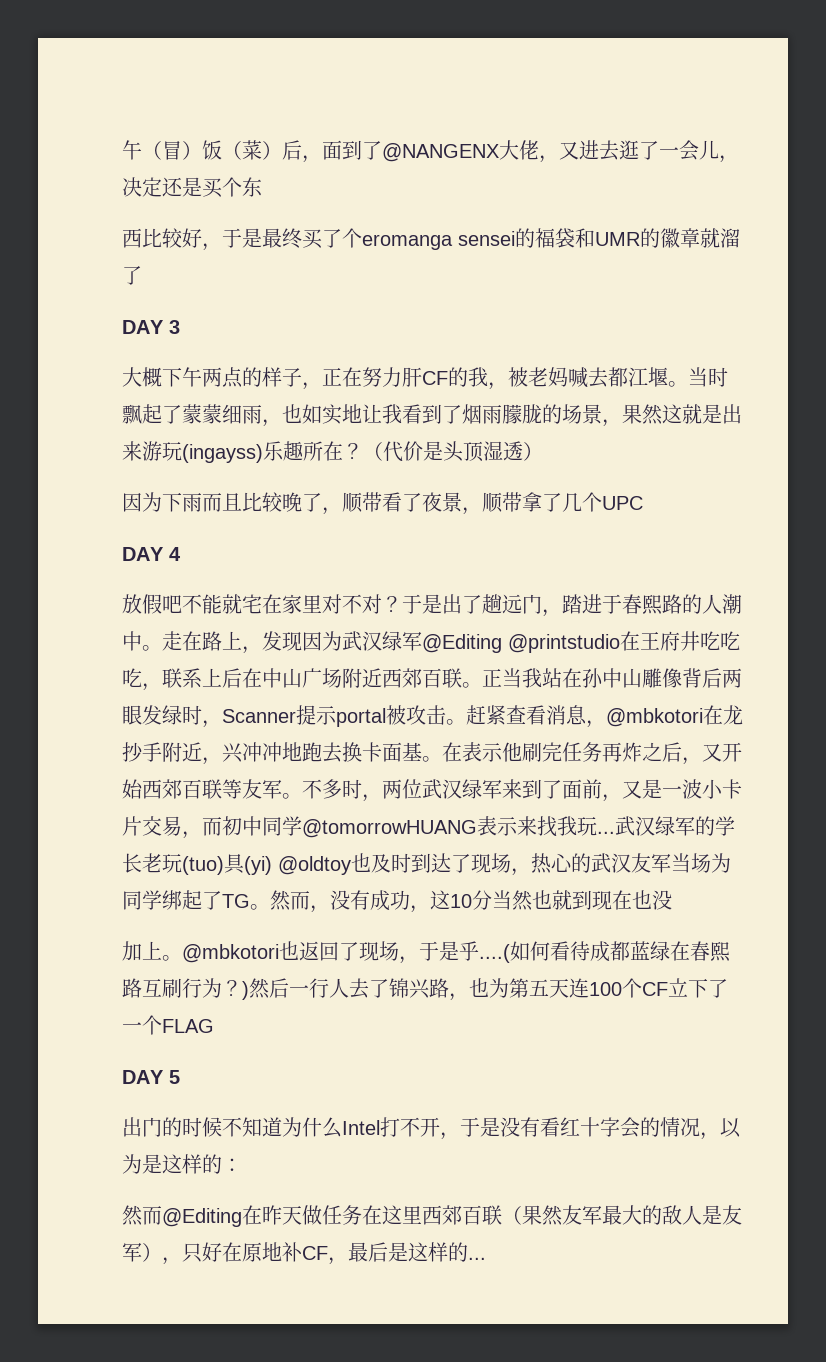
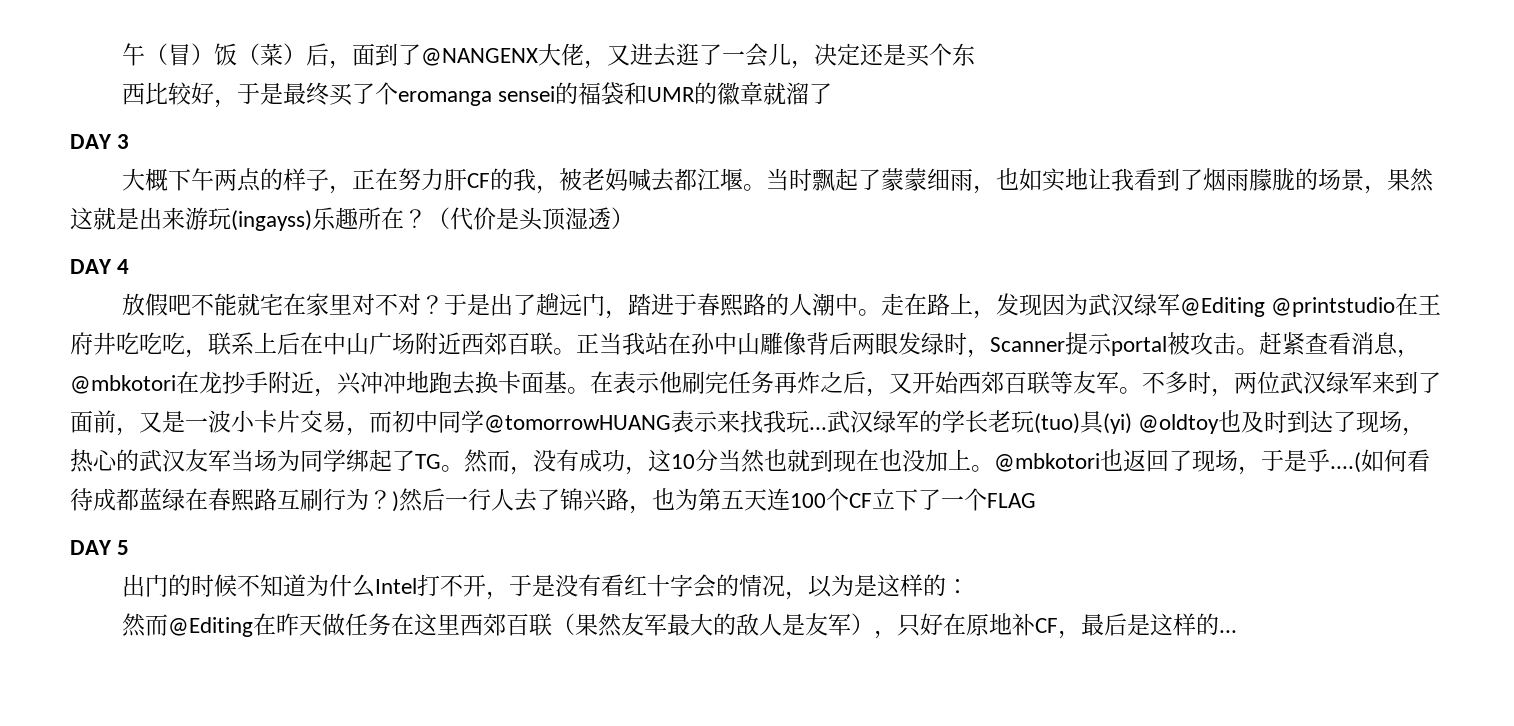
[122,492,643,515] // 因为下雨而且比较晚了，顺带看了夜景，顺带拿了几个UPC -> (634, 218) none
(672, 900) // -> (925, 460) none

